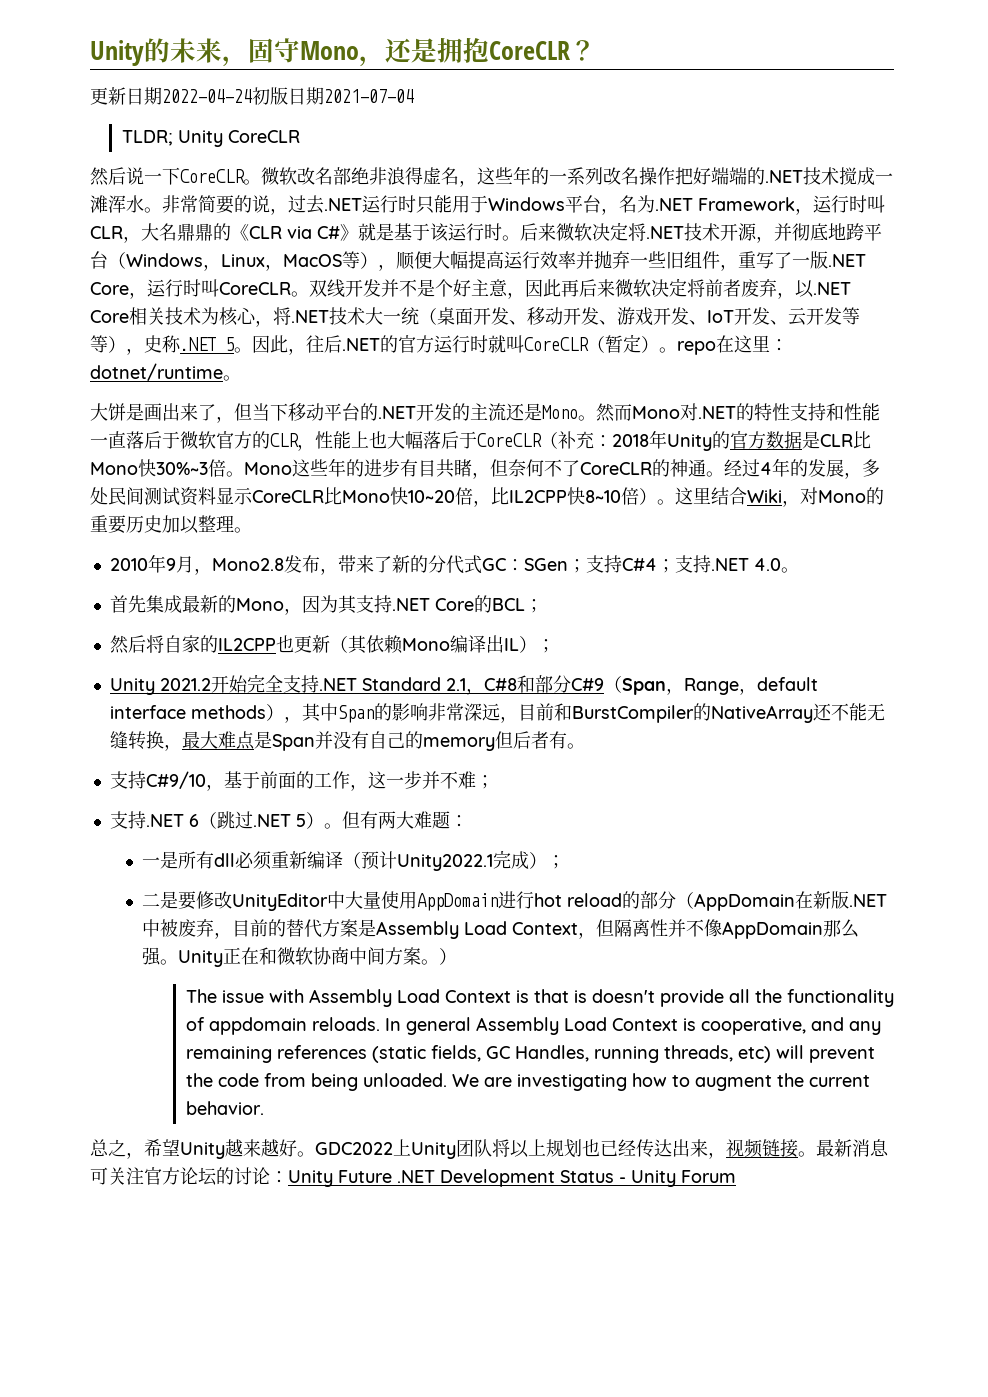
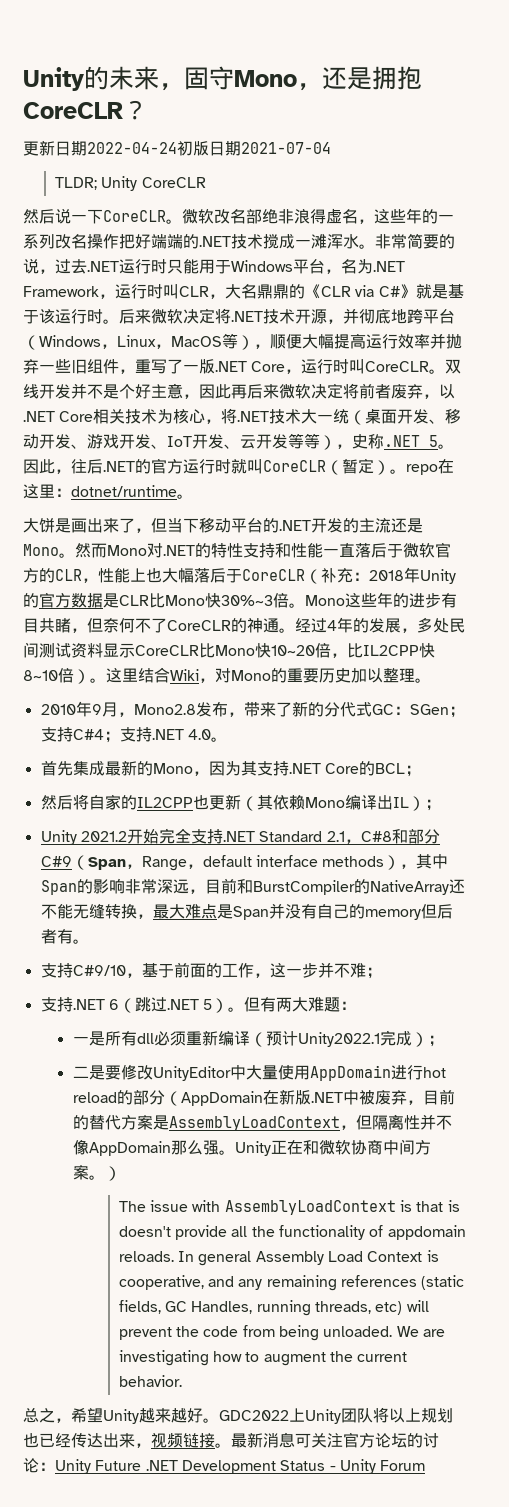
[375,921,578,939] Assembly Load Context -> [168,1116,340,1131] AssemblyLoadContext
[308,989,511,1007] Assembly Load Context -> [224,1200,396,1215] AssemblyLoadContext

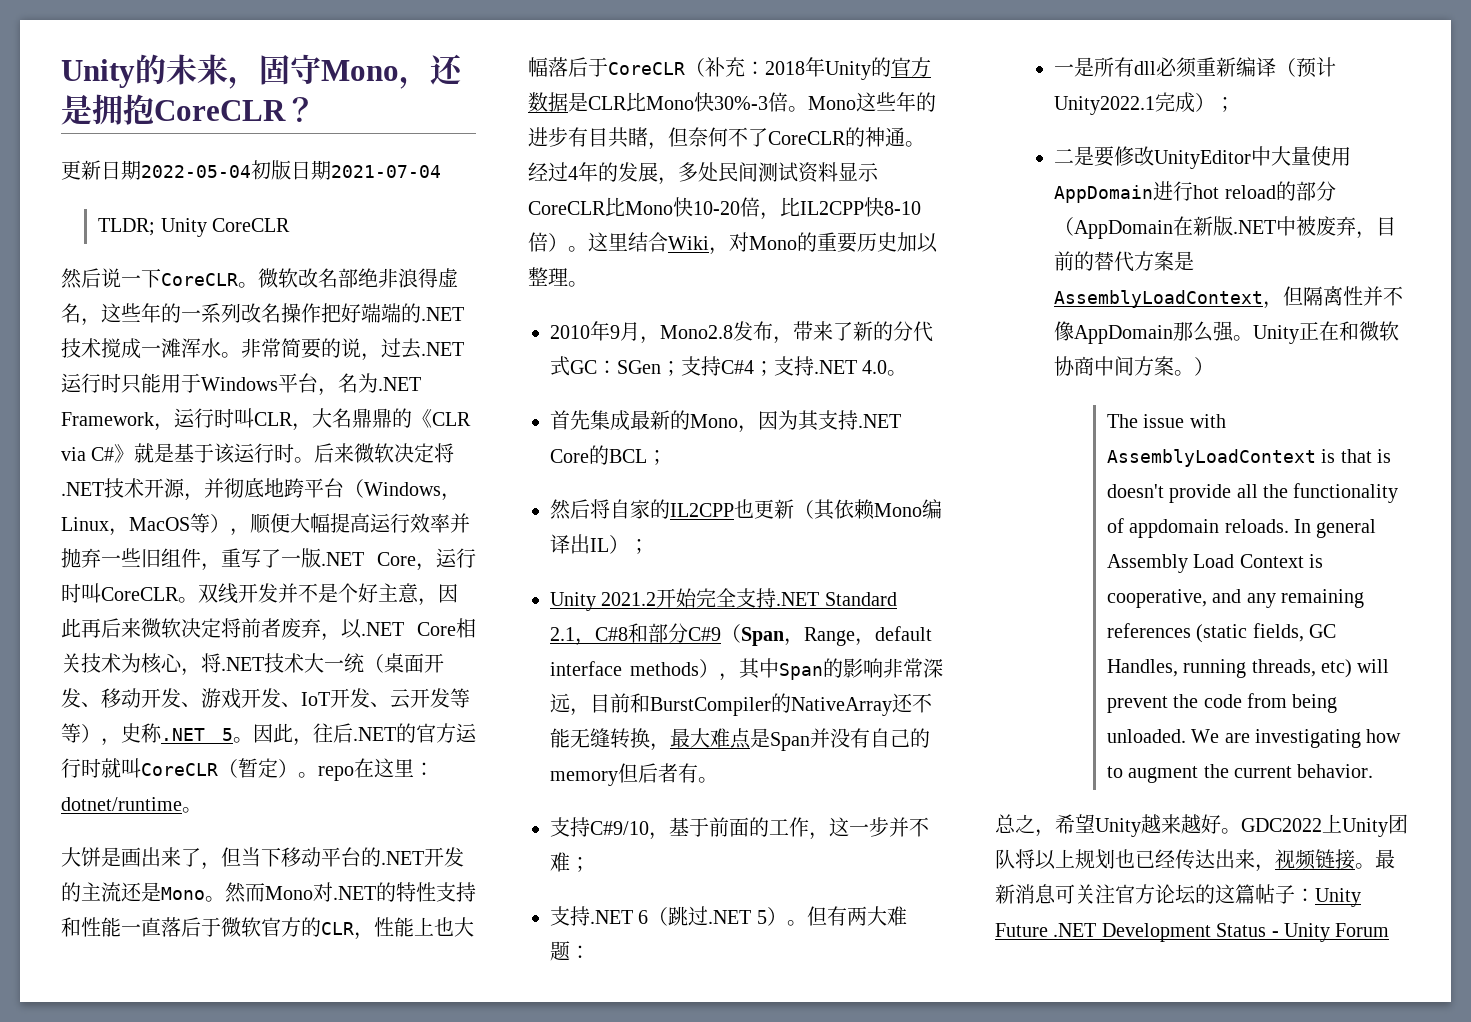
[87,142,177,154] 2022-04-24 -> [141,165,251,178] 2022-05-04
[221,595,273,606] 30%~3 -> [714,96,768,110] 30%-3
[271,645,315,656] 10~20 -> [693,201,740,215] 10-20
[23,670,58,681] 8~10 -> [884,201,921,215] 8-10
[423,1433,439,1448] [23,1458,39,1473] 讨论 -> [1215,884,1295,904] 这篇帖子

